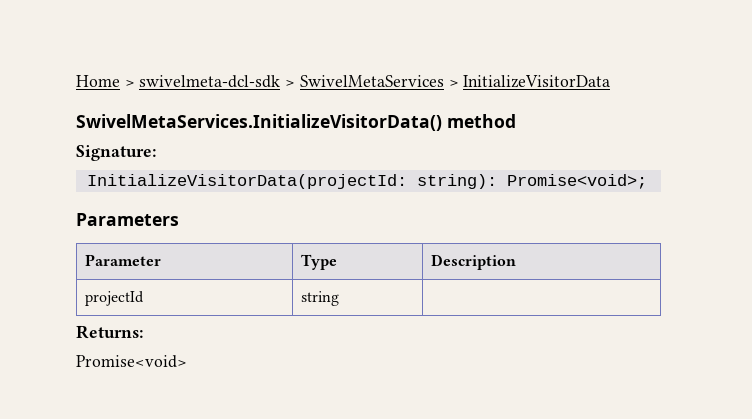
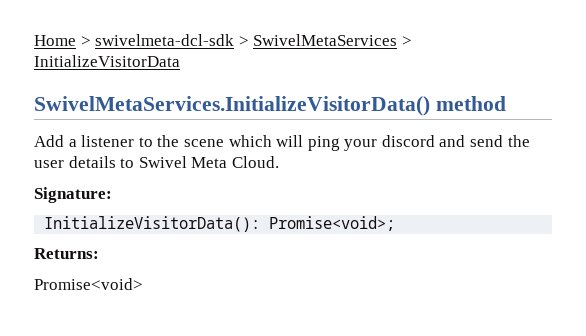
(516, 121) none -> [34,135,530,151] [34,156,279,168] // Add a listener to the scene which will ping your discord and send the user details to Swivel Meta Cloud.
[86,174,497,189] InitializeVisitorData(projectId: string): -> [44,216,261,232] InitializeVisitorData():
[76,213,179,226] [84,254,161,266] [300,254,337,270] [430,254,516,270] [84,291,144,306] [300,291,339,306] // Parameters // Parameter | Type | Description // projectId | string | -> (396, 223) none

